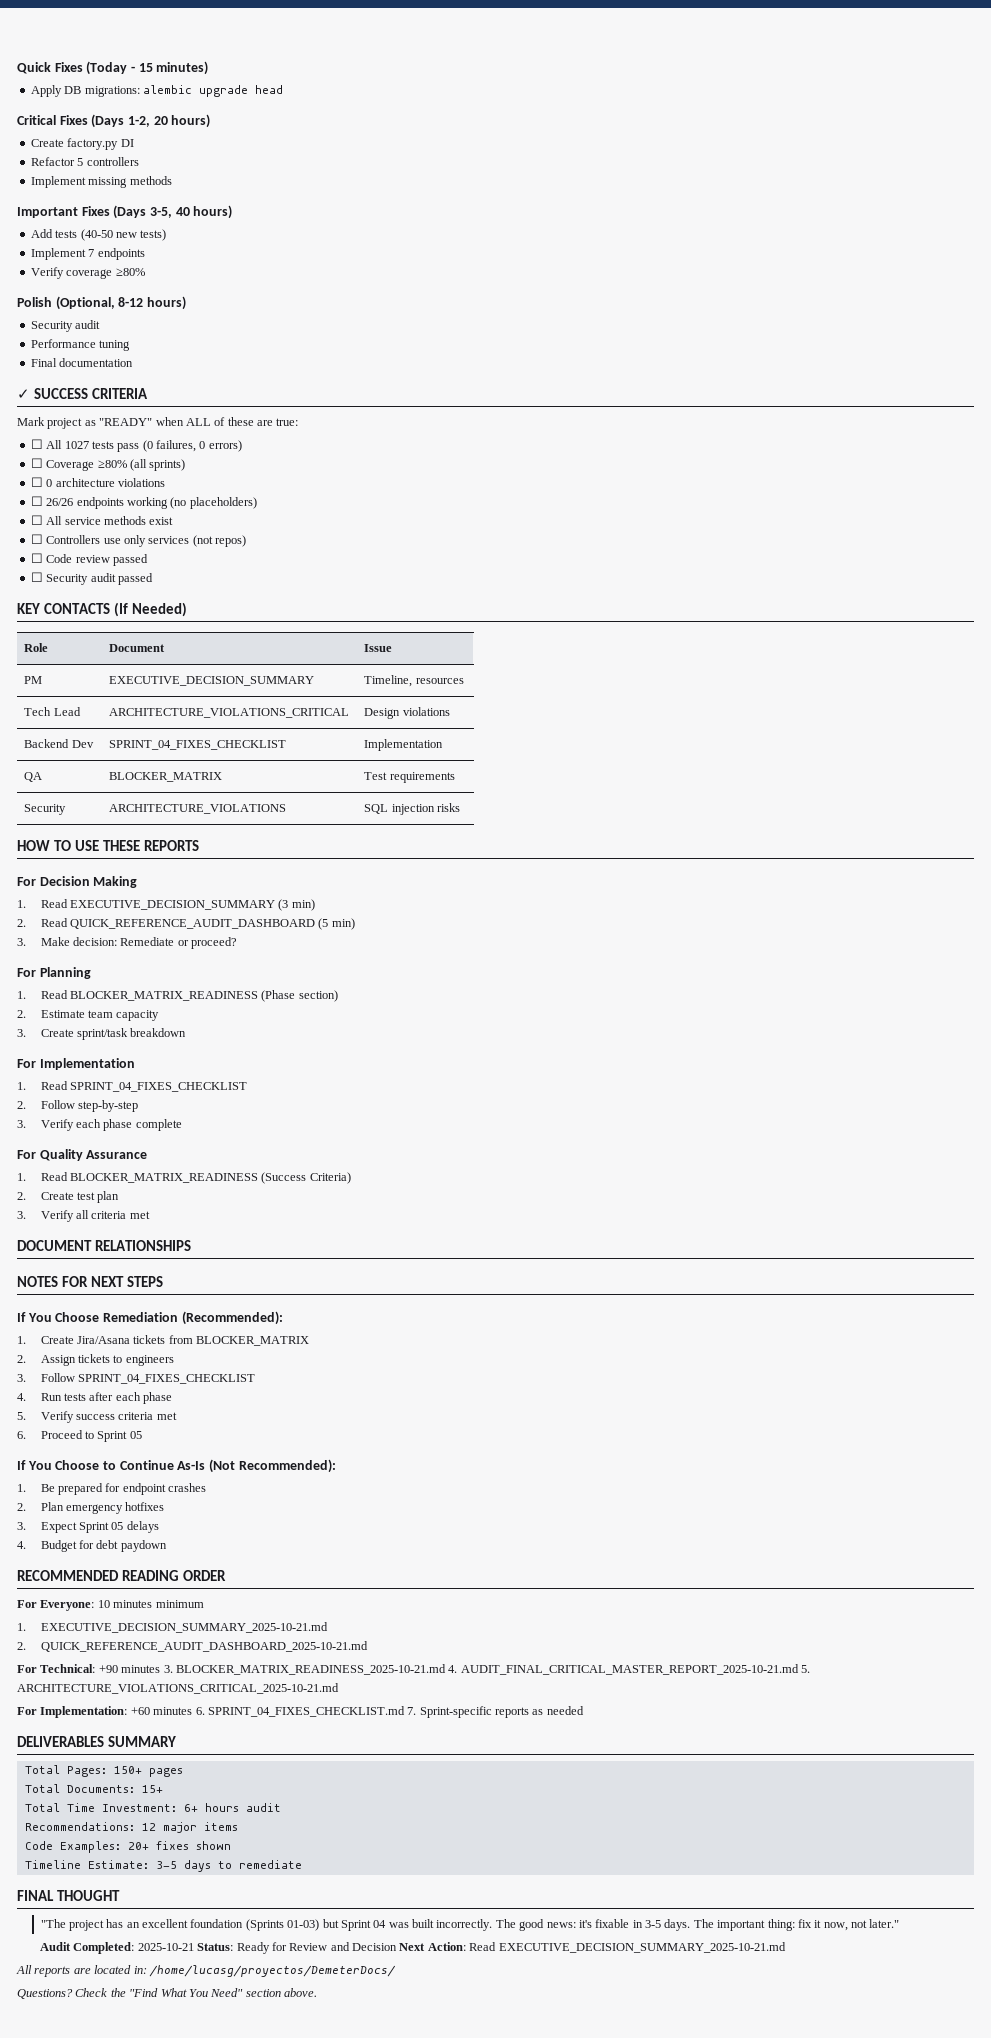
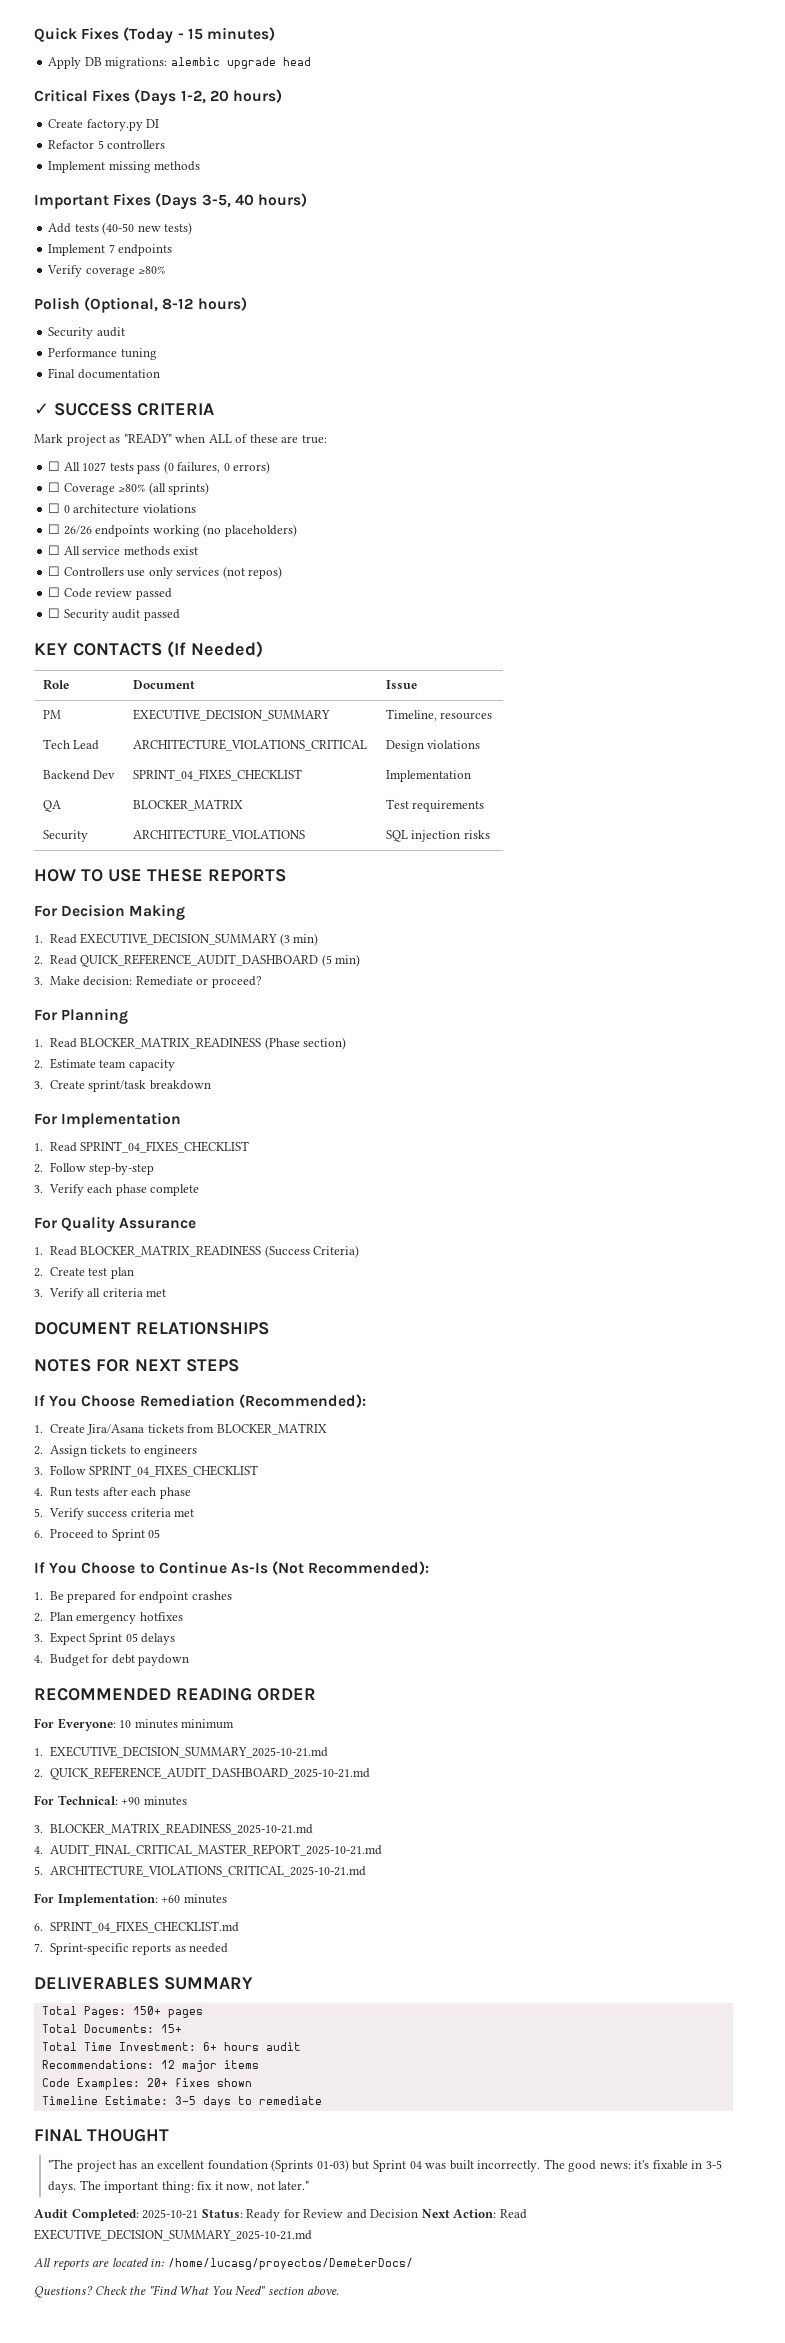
(161, 1669) none -> (187, 1801) //
(446, 1669) none -> (313, 1829) //
(799, 1669) none -> (382, 1850) //
(193, 1711) none -> (227, 1899) //
(405, 1711) none -> (239, 1927) //

